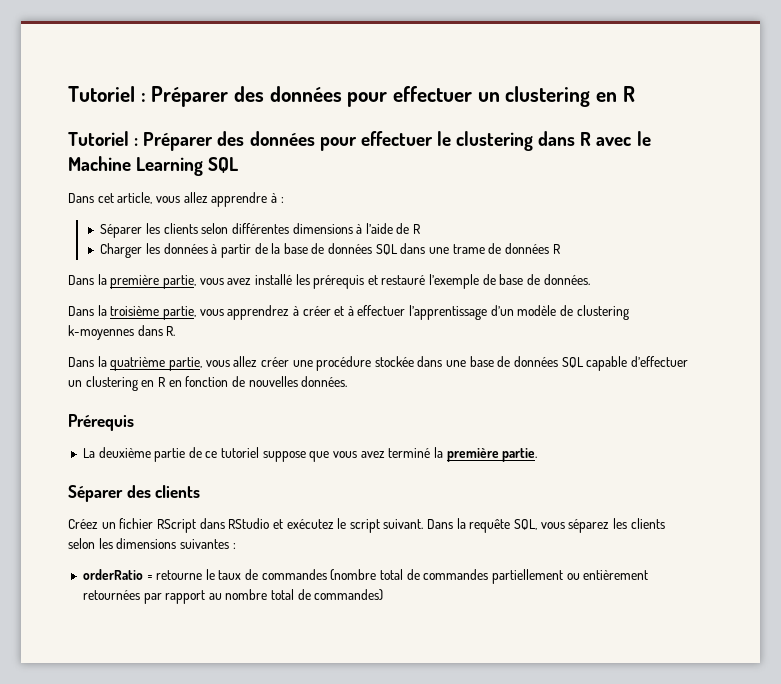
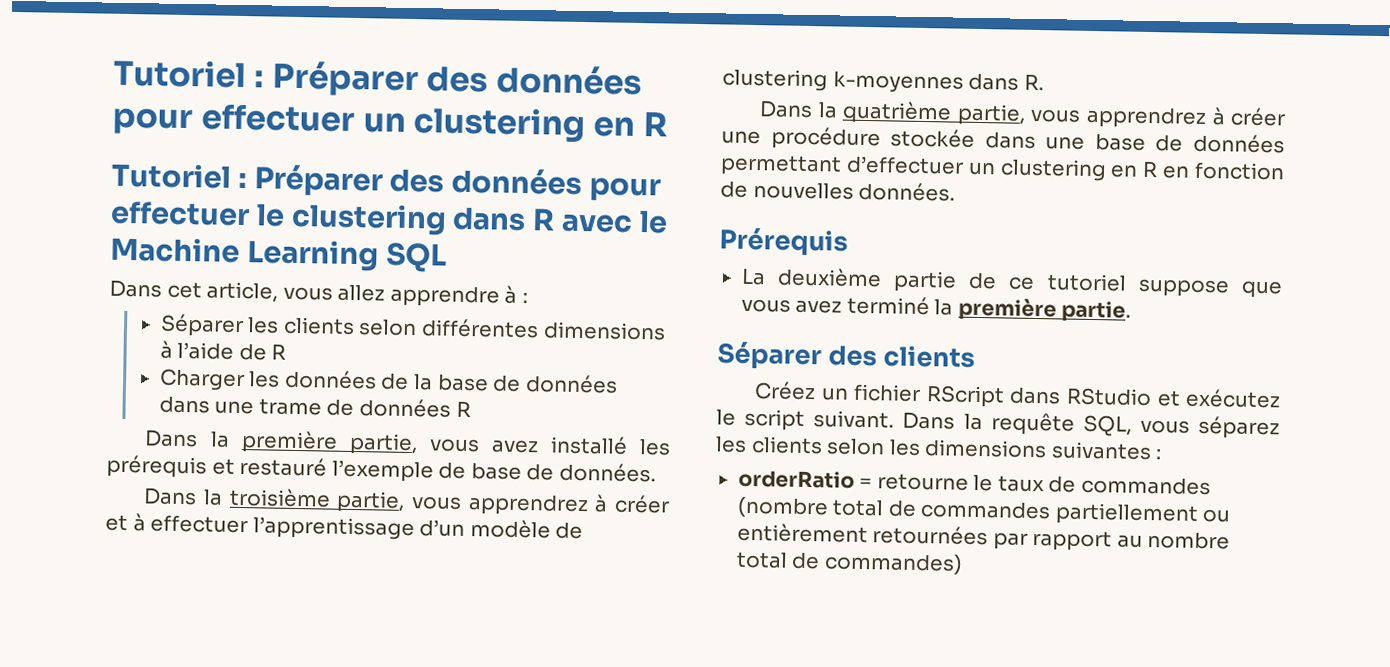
[211,244,251,258] à partir -> (377, 379) none
[375,244,398,255] SQL -> (618, 384) none
[233,356,258,367] allez -> [1085,106,1226,129] apprendrez à
[561,356,628,371] SQL capable -> [720,154,842,177] permettant

